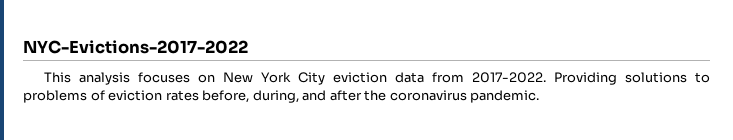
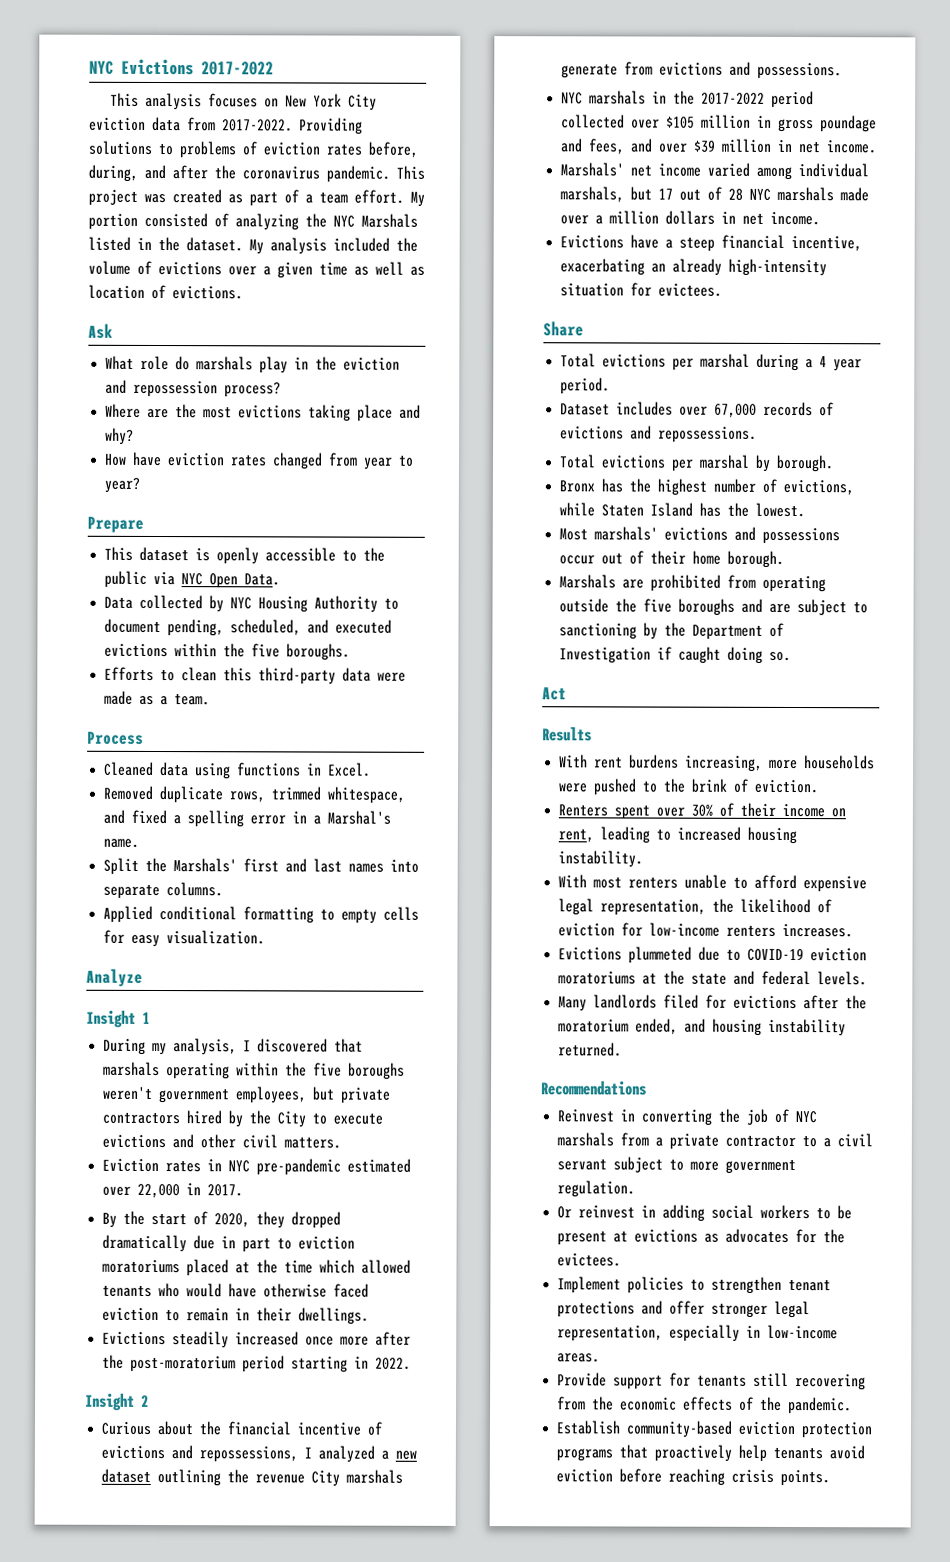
[23,40,248,54] NYC-Evictions-2017-2022 -> [89,58,274,76] NYC Evictions 2017-2022
(540, 96) none -> [396,165,425,180] [88,189,425,207] [88,212,418,231] [88,236,418,255] [88,260,425,279] [88,284,243,300] [88,323,113,339] [105,355,401,374] [105,379,282,398] [105,403,422,422] [105,427,135,445] [104,451,415,470] [104,477,141,493] [87,516,144,533] [104,546,386,565] [104,570,281,589] [104,594,400,613] [104,618,393,637] [104,643,351,661] [104,666,407,685] [104,690,211,706] [87,731,144,745] [104,761,372,780] [103,785,406,804] [103,809,392,828] [103,838,140,848] [103,857,420,875] [103,882,224,900] [103,905,420,924] [103,929,266,948] [86,968,143,987] [86,1009,150,1028] [103,1038,364,1056] [103,1061,406,1080] [102,1086,392,1104] [102,1110,384,1128] [102,1134,342,1149] [102,1158,412,1176] [102,1183,244,1199] [102,1210,342,1229] [102,1234,356,1253] [102,1259,412,1277] [102,1283,370,1298] [102,1307,370,1325] [102,1331,412,1349] [102,1354,412,1373] [85,1392,149,1411] [101,1421,383,1436] [101,1445,418,1463] [101,1468,404,1487] [561,61,843,80] [561,90,815,109] [561,114,878,133] [560,138,878,155] [560,162,870,180] [560,186,870,203] [560,210,821,226] [560,234,863,252] [560,258,828,277] [560,282,723,297] [543,321,584,337] [560,353,863,372] [560,377,611,395] [560,401,835,418] [560,425,758,443] [559,454,835,473] [559,478,855,496] [559,502,806,518] [559,526,841,545] [559,550,785,568] [559,574,827,593] [559,598,869,616] [559,622,785,640] [559,646,792,664] [542,687,567,701] [542,726,592,742] [559,754,876,772] [558,778,820,796] [558,802,847,820] [558,826,798,845] [558,850,644,868] [558,874,868,893] [558,898,833,916] [558,922,854,938] [558,946,868,964] [558,970,868,986] [558,994,868,1012] [558,1018,847,1037] [558,1042,623,1057] [541,1080,647,1096] [557,1108,818,1126] [557,1132,874,1150] [557,1156,797,1175] [557,1180,636,1198] [557,1204,853,1222] [557,1228,846,1246] [557,1253,622,1267] [557,1276,832,1294] [557,1300,811,1319] [557,1324,839,1342] [557,1353,601,1363] [557,1372,867,1391] [557,1396,853,1415] [556,1420,873,1439] [556,1444,866,1462] [556,1468,831,1487] This project was created as part of a team effort. My portion consisted of analyzing the NYC Marshals listed in the dataset. My analysis included the volume of evictions over a given time as well as location of evictions. // Ask // What role do marshals play in the eviction and repossession process? // Where are the most evictions taking place and why? // How have eviction rates changed from year to year? // Prepare // This dataset is openly accessible to the public via NYC Open Data. // Data collected by NYC Housing Authority to document pending, scheduled, and executed evictions within the five boroughs. // Efforts to clean this third-party data were made as a team. // Process // Cleaned data using functions in Excel. // Removed duplicate rows, trimmed whitespace, and fixed a spelling error in a Marshal's name. // Split the Marshals' first and last names into separate columns. // Applied conditional formatting to empty cells for easy visualization. // Analyze // Insight 1 // During my analysis, I discovered that marshals operating within the five boroughs weren't government employees, but private contractors hired by the City to execute evictions and other civil matters. // Eviction rates in NYC pre-pandemic estimated over 22,000 in 2017. // By the start of 2020, they dropped dramatically due in part to eviction moratoriums placed at the time which allowed tenants who would have otherwise faced eviction to remain in their dwellings. // Evictions steadily increased once more after the post-moratorium period starting in 2022. // Insight 2 // Curious about the financial incentive of evictions and repossessions, I analyzed a new dataset outlining the revenue City marshals generate from evictions and possessions. // NYC marshals in the 2017-2022 period collected over $105 million in gross poundage and fees, and over $39 million in net income. // Marshals' net income varied among individual marshals, but 17 out of 28 NYC marshals made over a million dollars in net income. // Evictions have a steep financial incentive, exacerbating an already high-intensity situation for evictees. // Share // Total evictions per marshal during a 4 year period. // Dataset includes over 67,000 records of evictions and repossessions. // Total evictions per marshal by borough. // Bronx has the highest number of evictions, while Staten Island has the lowest. // Most marshals' evictions and possessions occur out of their home borough. // Marshals are prohibited from operating outside the five boroughs and are subject to sanctioning by the Department of Investigation if caught doing so. // Act // Results // With rent burdens increasing, more households were pushed to the brink of eviction. // Renters spent over 30% of their income on rent, leading to increased housing instability. // With most renters unable to afford expensive legal representation, the likelihood of eviction for low-income renters increases. // Evictions plummeted due to COVID-19 eviction moratoriums at the state and federal levels. // Many landlords filed for evictions after the moratorium ended, and housing instability returned. // Recommendations // Reinvest in converting the job of NYC marshals from a private contractor to a civil servant subject to more government regulation. // Or reinvest in adding social workers to be present at evictions as advocates for the evictees. // Implement policies to strengthen tenant protections and offer stronger legal representation, especially in low-income areas. // Provide support for tenants still recovering from the economic effects of the pandemic. // Establish community-based eviction protection programs that proactively help tenants avoid eviction before reaching crisis points.

